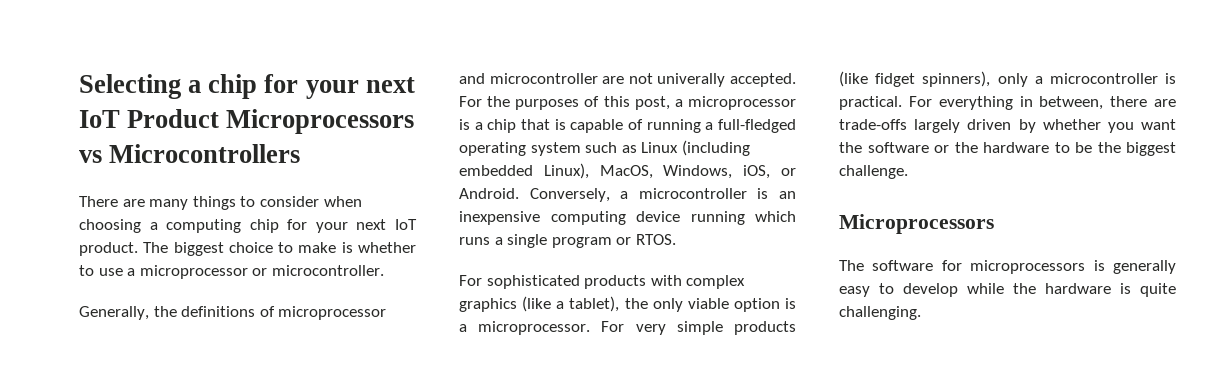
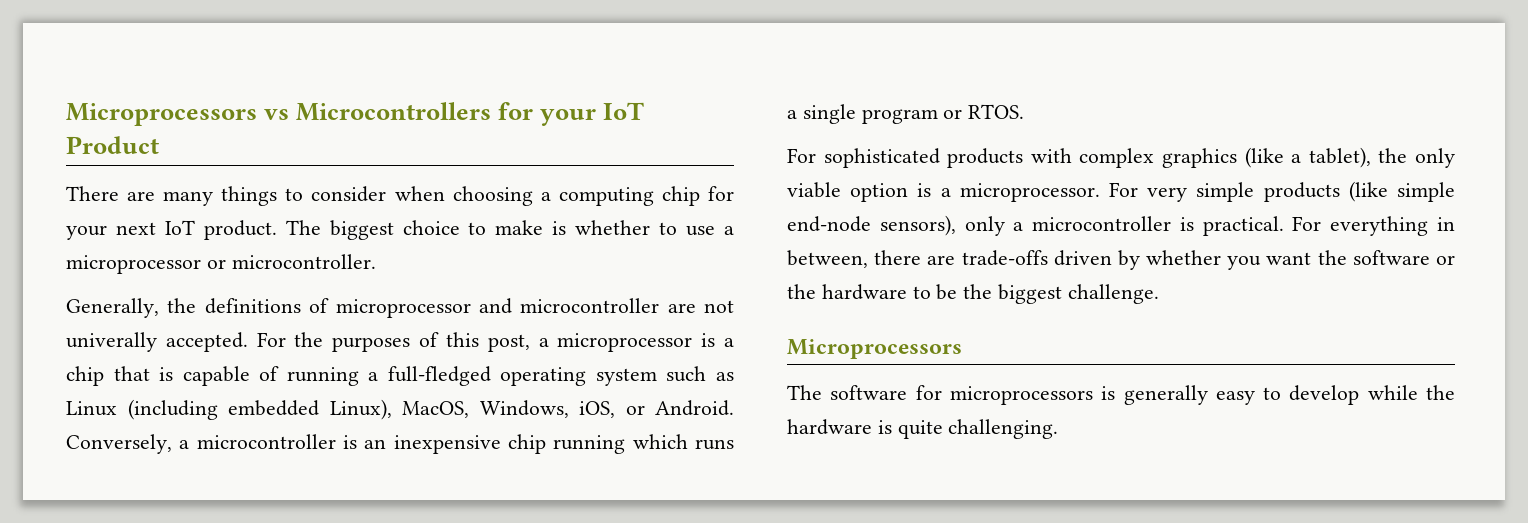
[79,74,415,99] [79,109,220,128] Selecting a chip for your next IoT Product -> (66, 114) none
(301, 153) none -> [498,102,645,126] [66,136,159,154] for your IoT Product
[550,211,680,225] computing device -> [507,434,546,454] chip
[875,71,991,87] fidget spinners), -> [1397,182,1455,202] [787,215,956,236] simple end-node sensors),
[914,119,961,133] largely -> (1048, 258) none

